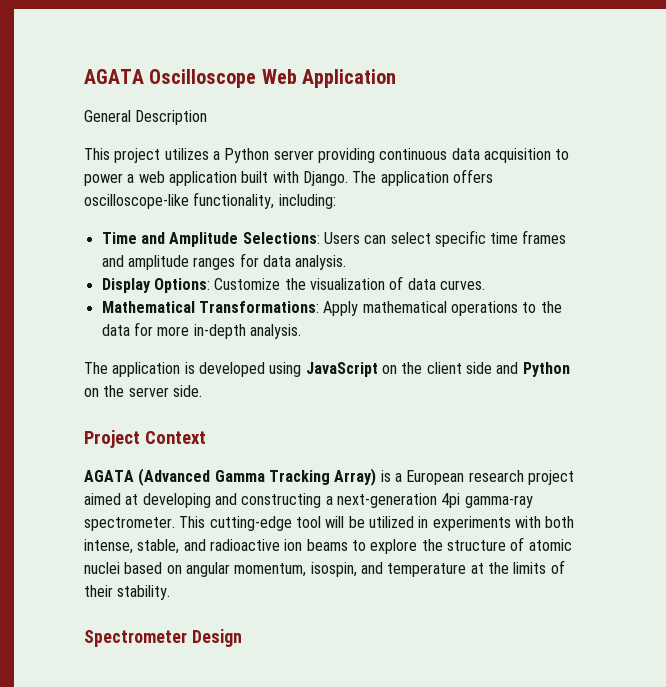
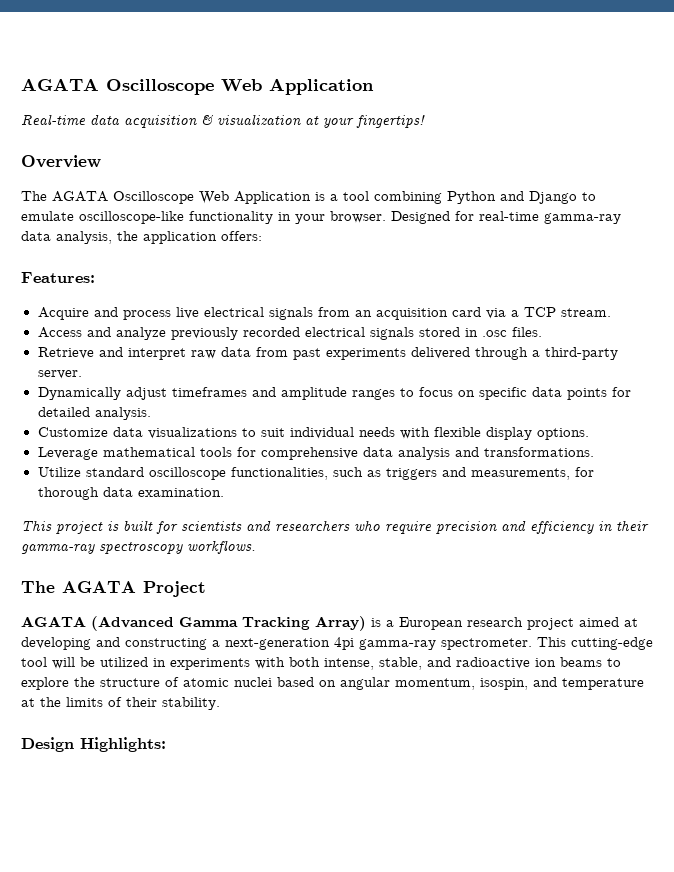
[84,110,208,125] [84,148,570,163] [84,169,493,186] [84,192,336,209] [101,230,567,247] [101,253,347,270] [101,276,485,293] [101,301,562,316] [101,322,301,339] [84,362,570,377] [84,385,202,397] General Description // This project utilizes a Python server providing continuous data acquisition to power a web application built with Django. The application offers oscilloscope-like functionality, including: // Time and Amplitude Selections: Users can select specific time frames and amplitude ranges for data analysis. // Display Options: Customize the visualization of data curves. // Mathematical Transformations: Apply mathematical operations to the data for more in-depth analysis. // The application is developed using JavaScript on the client side and Python on the server side. // -> [21,114,425,128] [21,155,101,168] [21,191,596,204] [21,211,621,224] [21,231,262,244] [21,272,95,283] [37,307,611,320] [37,327,542,340] [37,347,618,360] [37,370,82,379] [37,387,631,400] [37,407,151,420] [37,427,589,440] [37,447,594,460] [37,467,594,480] [37,487,224,500] [21,520,649,534] [21,540,256,554] [21,581,136,593] Real-time data acquisition & visualization at your fingertips! // Overview // The AGATA Oscilloscope Web Application is a tool combining Python and Django to emulate oscilloscope-like functionality in your browser. Designed for real-time gamma-ray data analysis, the application offers: // Features: // Acquire and process live electrical signals from an acquisition card via a TCP stream. // Access and analyze previously recorded electrical signals stored in .osc files. // Retrieve and interpret raw data from past experiments delivered through a third-party server. // Dynamically adjust timeframes and amplitude ranges to focus on specific data points for detailed analysis. // Customize data visualizations to suit individual needs with flexible display options. // Leverage mathematical tools for comprehensive data analysis and transformations. // Utilize standard oscilloscope functionalities, such as triggers and measurements, for thorough data examination. // This project is built for scientists and researchers who require precision and efficiency in their gamma-ray spectroscopy workflows. // The AGATA
[144,431,206,444] Context -> (206, 589) none
[84,629,242,647] Spectrometer Design -> [21,737,166,752] Design Highlights:

